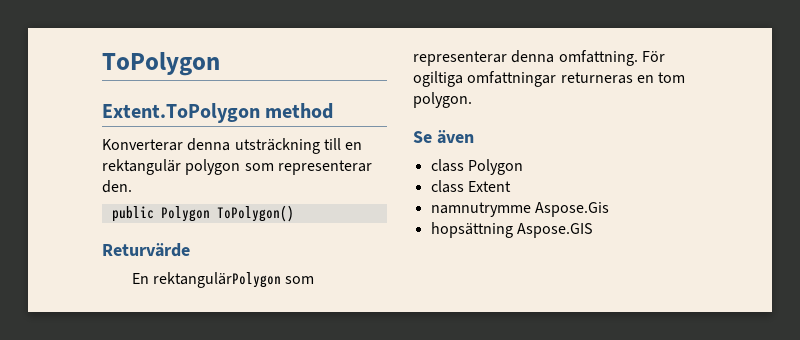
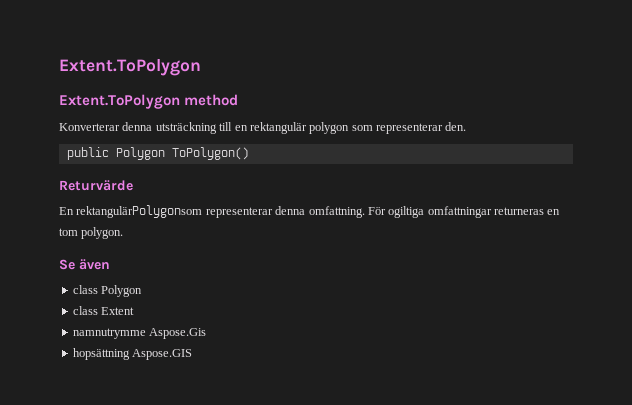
[102,52,220,76] ToPolygon -> [59,59,201,76] Extent.ToPolygon
[153,272,315,288] rektangulärPolygon som -> [76,205,203,218] rektangulärPolygonsom

